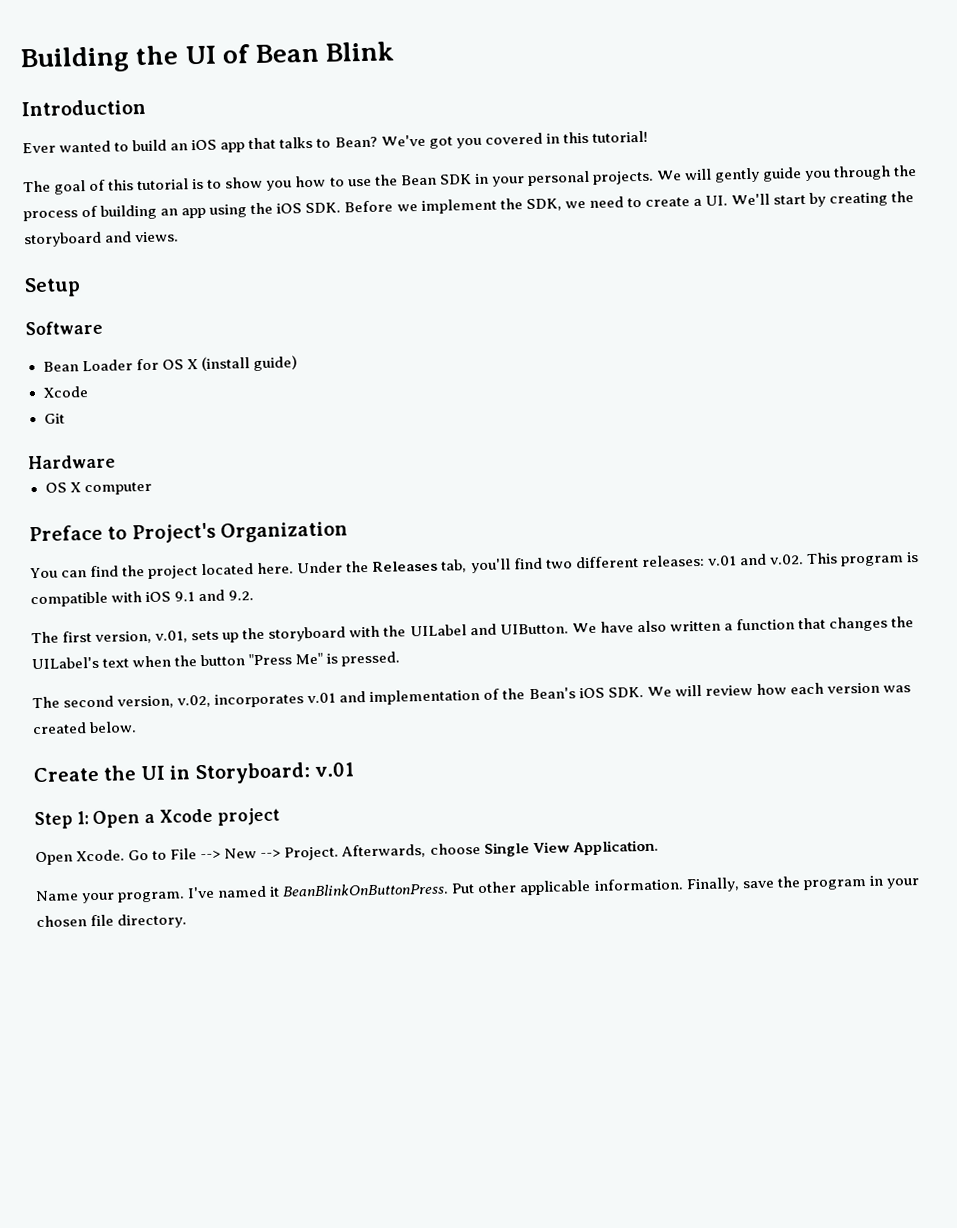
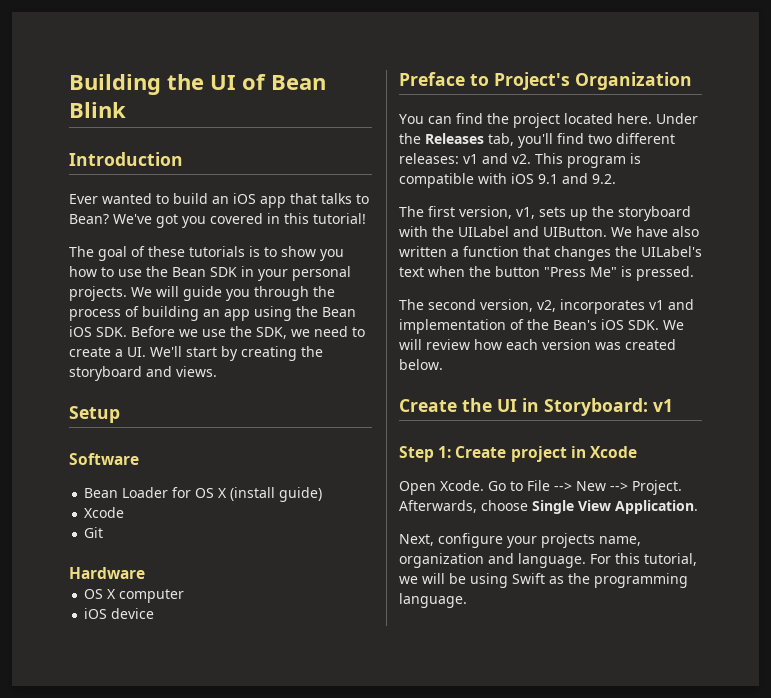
[108,178,190,191] this tutorial -> [148,246,245,257] these tutorials
[714,167,761,183] gently -> (179, 291) none
(274, 208) none -> [322,307,356,317] Bean
[420,198,497,214] implement -> [202,329,226,337] use
(152, 488) none -> [84,608,155,619] // iOS device
[706,553,804,566] v.01 and v.02. -> [463,153,531,164] v1 and v2.
[155,630,189,643] v.01, -> [516,207,535,219] v1,
[177,692,337,708] v.02, incorporates v.01 -> [537,299,664,314] v2, incorporates v1
[314,762,354,777] v.01 -> [653,399,673,412] v1
[92,807,280,829] Open a Xcode project -> [455,446,637,462] Create project in Xcode
[35,875,920,904] [36,913,188,929] Name your program. I've named it BeanBlinkOnButtonPress. Put other applicable information. Finally, save the program in your chosen file directory. -> [399,533,641,548] [399,553,697,568] [399,573,688,588] [399,593,467,608] Next, configure your projects name, organization and language. For this tutorial, we will be using Swift as the programming language.

